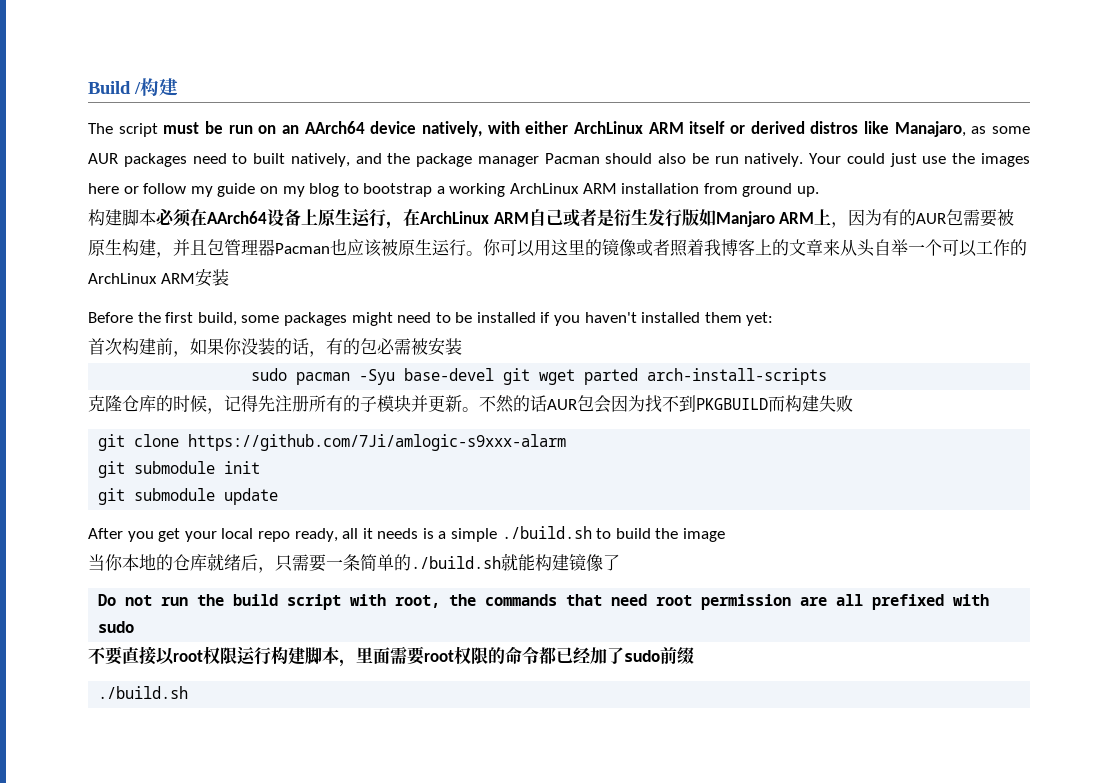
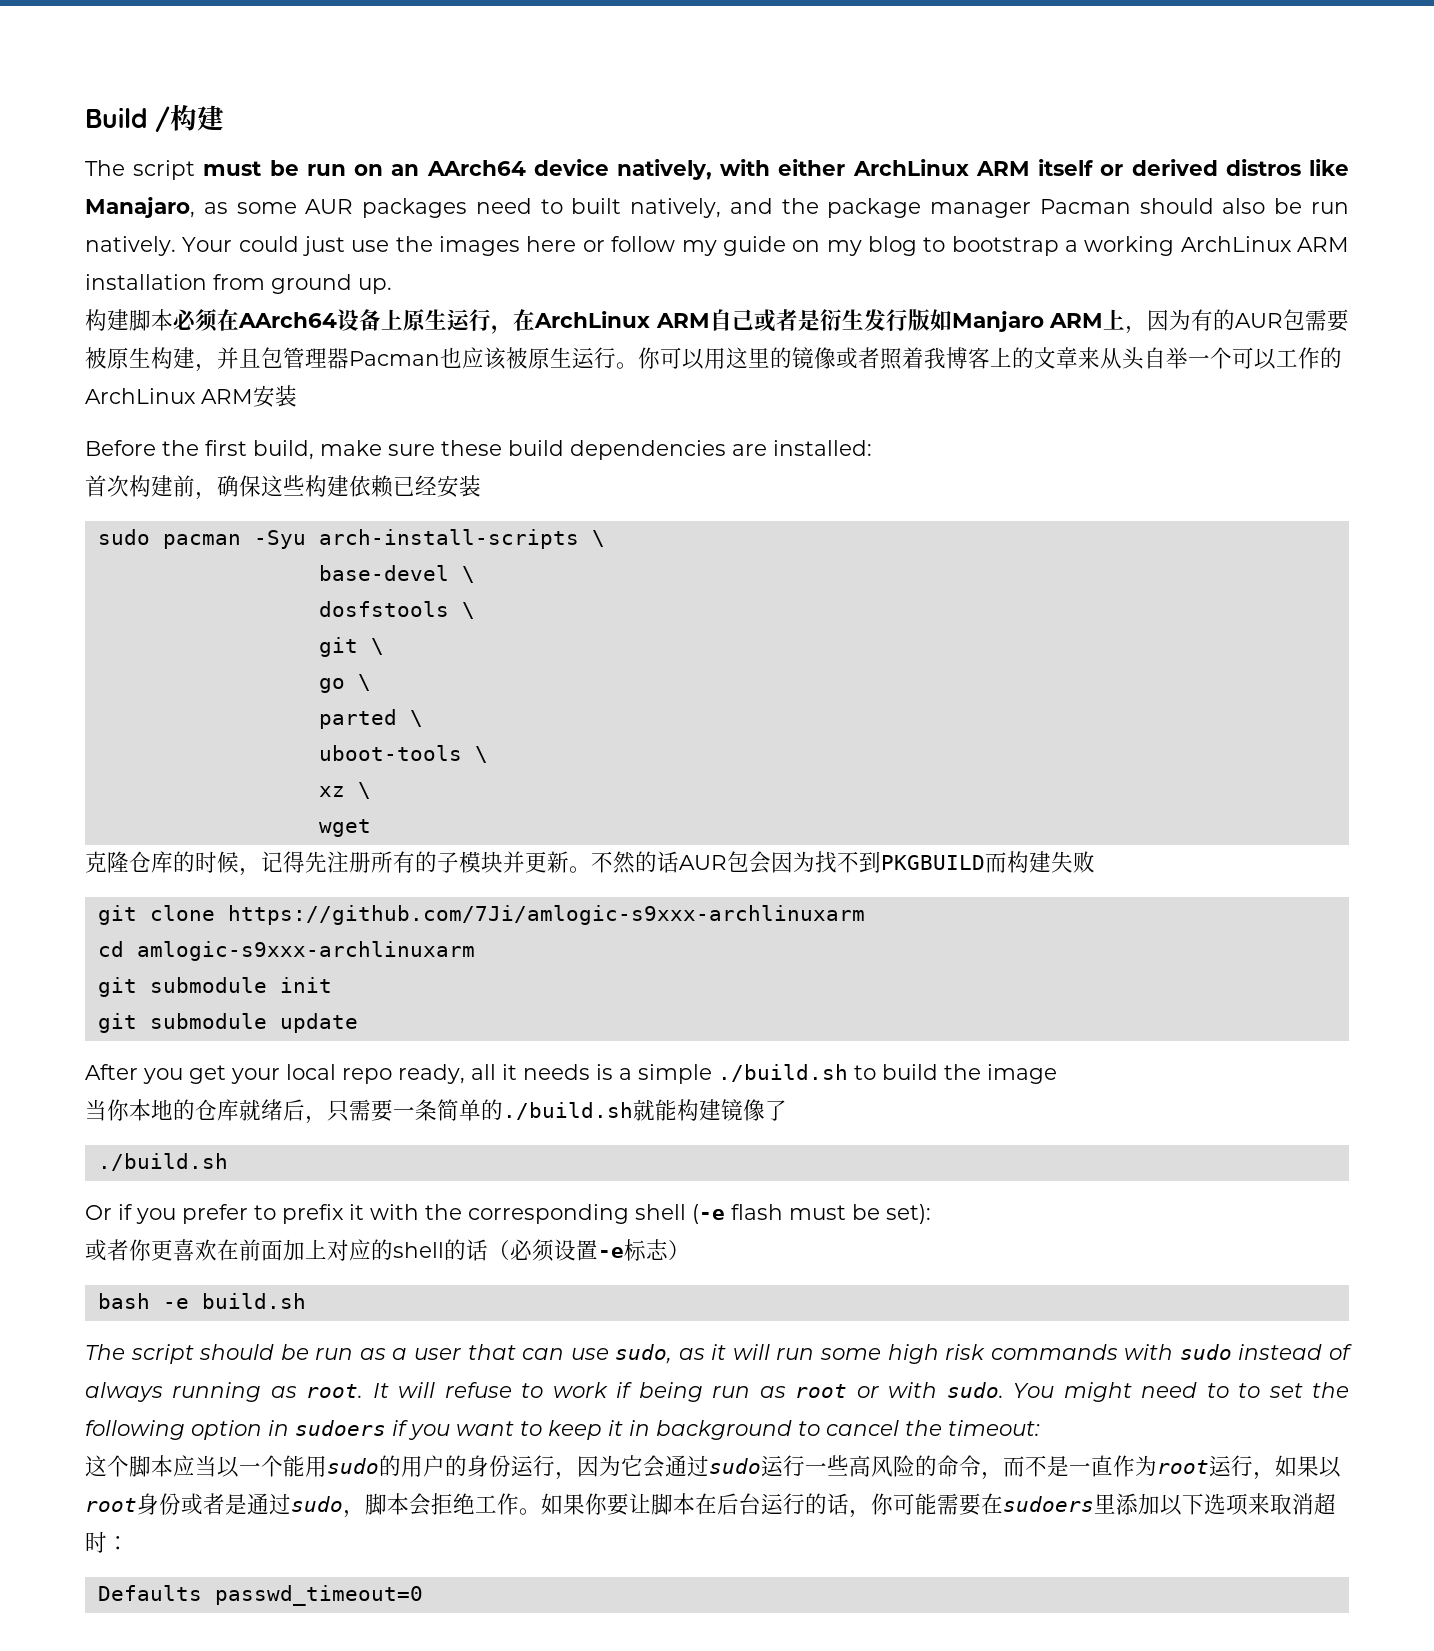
[241,312,774,326] [88,338,462,357] [251,368,531,385] some packages might need to be installed if you haven't installed them yet: // 首次构建前，如果你没装的话，有的包必需被安装 // sudo pacman -Syu base-devel git -> [320,440,872,460] [85,475,481,500] [97,529,605,549] [318,565,475,583] [318,601,475,619] [318,637,384,657] [318,674,371,693] [318,709,423,729] [318,745,488,763] [318,782,371,799] make sure these build dependencies are installed: // 首次构建前，确保这些构建依赖已经安装 // sudo pacman -Syu arch-install-scripts \ // base-devel \ // dosfstools \ // git \ // go \ // parted \ // uboot-tools \ // xz \ //
[584,368,828,385] parted arch-install-scripts -> (371, 828) none
[188,434,567,451] https://github.com/7Ji/amlogic-s9xxx-alarm -> [227,905,865,925] [97,941,475,961] https://github.com/7Ji/amlogic-s9xxx-archlinuxarm // cd amlogic-s9xxx-archlinuxarm
[98,594,990,610] [98,621,135,633] [88,646,694,667] [98,686,189,699] Do not run the build script with root, the commands that need root permission are all prefixed with sudo // 不要直接以root权限运行构建脚本，里面需要root权限的命令都已经加了sudo前缀 // ./build.sh -> [97,1153,228,1171] [85,1204,931,1224] [85,1239,690,1262] [97,1293,306,1309] [85,1344,1352,1364] [85,1382,1350,1402] [85,1420,1040,1440] [85,1455,1341,1480] [85,1493,1336,1518] [85,1531,129,1553] [97,1585,423,1606] ./build.sh // Or if you prefer to prefix it with the corresponding shell (-e flash must be set): // 或者你更喜欢在前面加上对应的shell的话（必须设置-e标志） // bash -e build.sh // The script should be run as a user that can use sudo, as it will run some high risk commands with sudo instead of always running as root. It will refuse to work if being run as root or with sudo. You might need to to set the following option in sudoers if you want to keep it in background to cancel the timeout: // 这个脚本应当以一个能用sudo的用户的身份运行，因为它会通过sudo运行一些高风险的命令，而不是一直作为root运行，如果以root身份或者是通过sudo，脚本会拒绝工作。如果你要让脚本在后台运行的话，你可能需要在sudoers里添加以下选项来取消超时： // Defaults passwd_timeout=0

